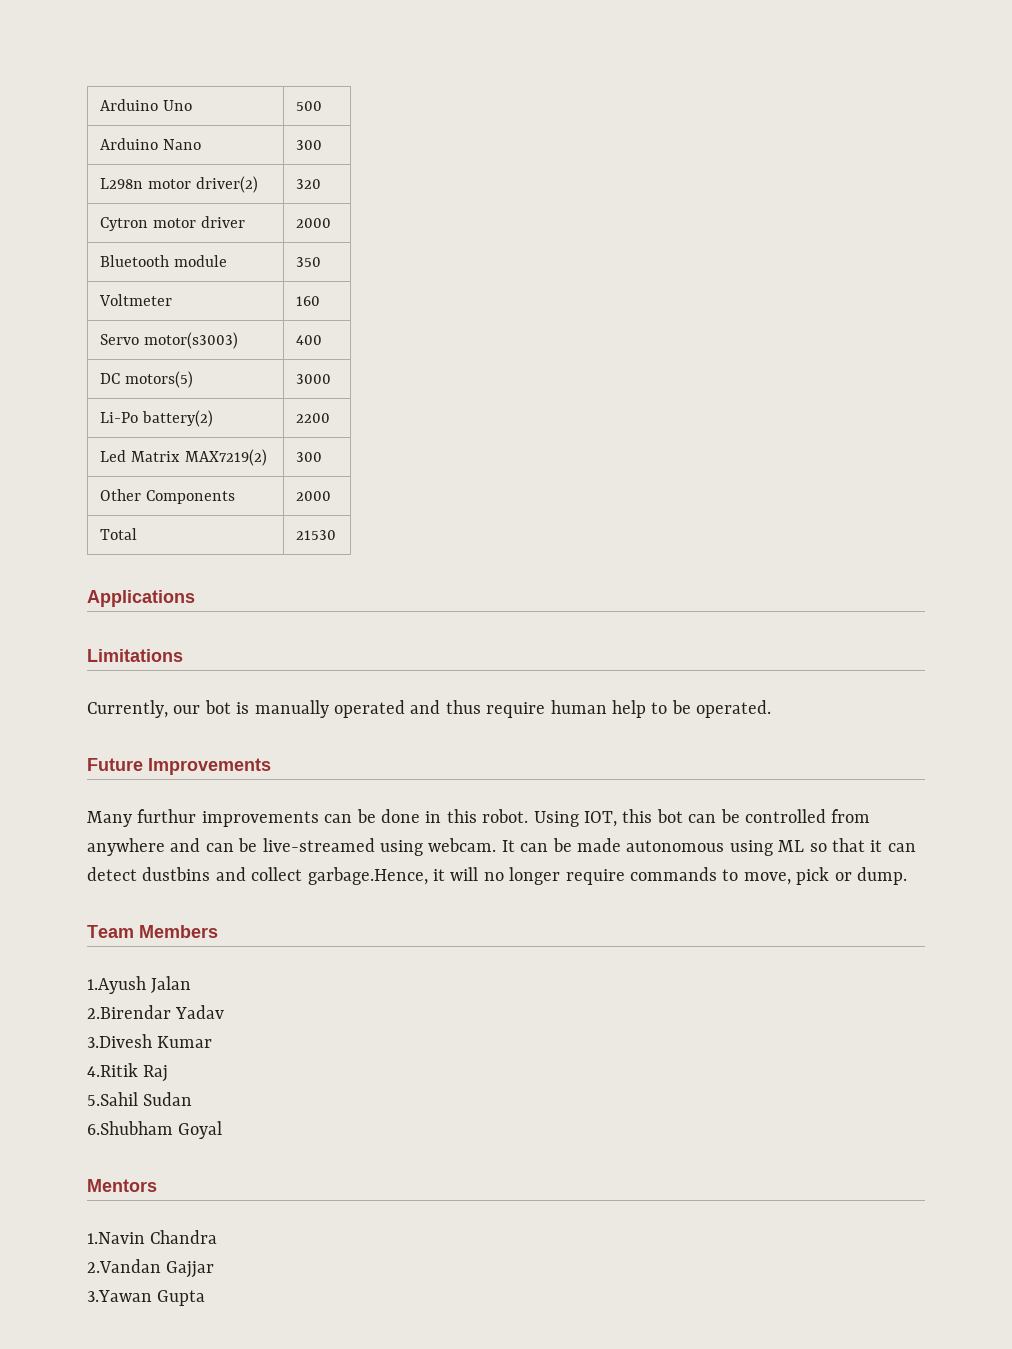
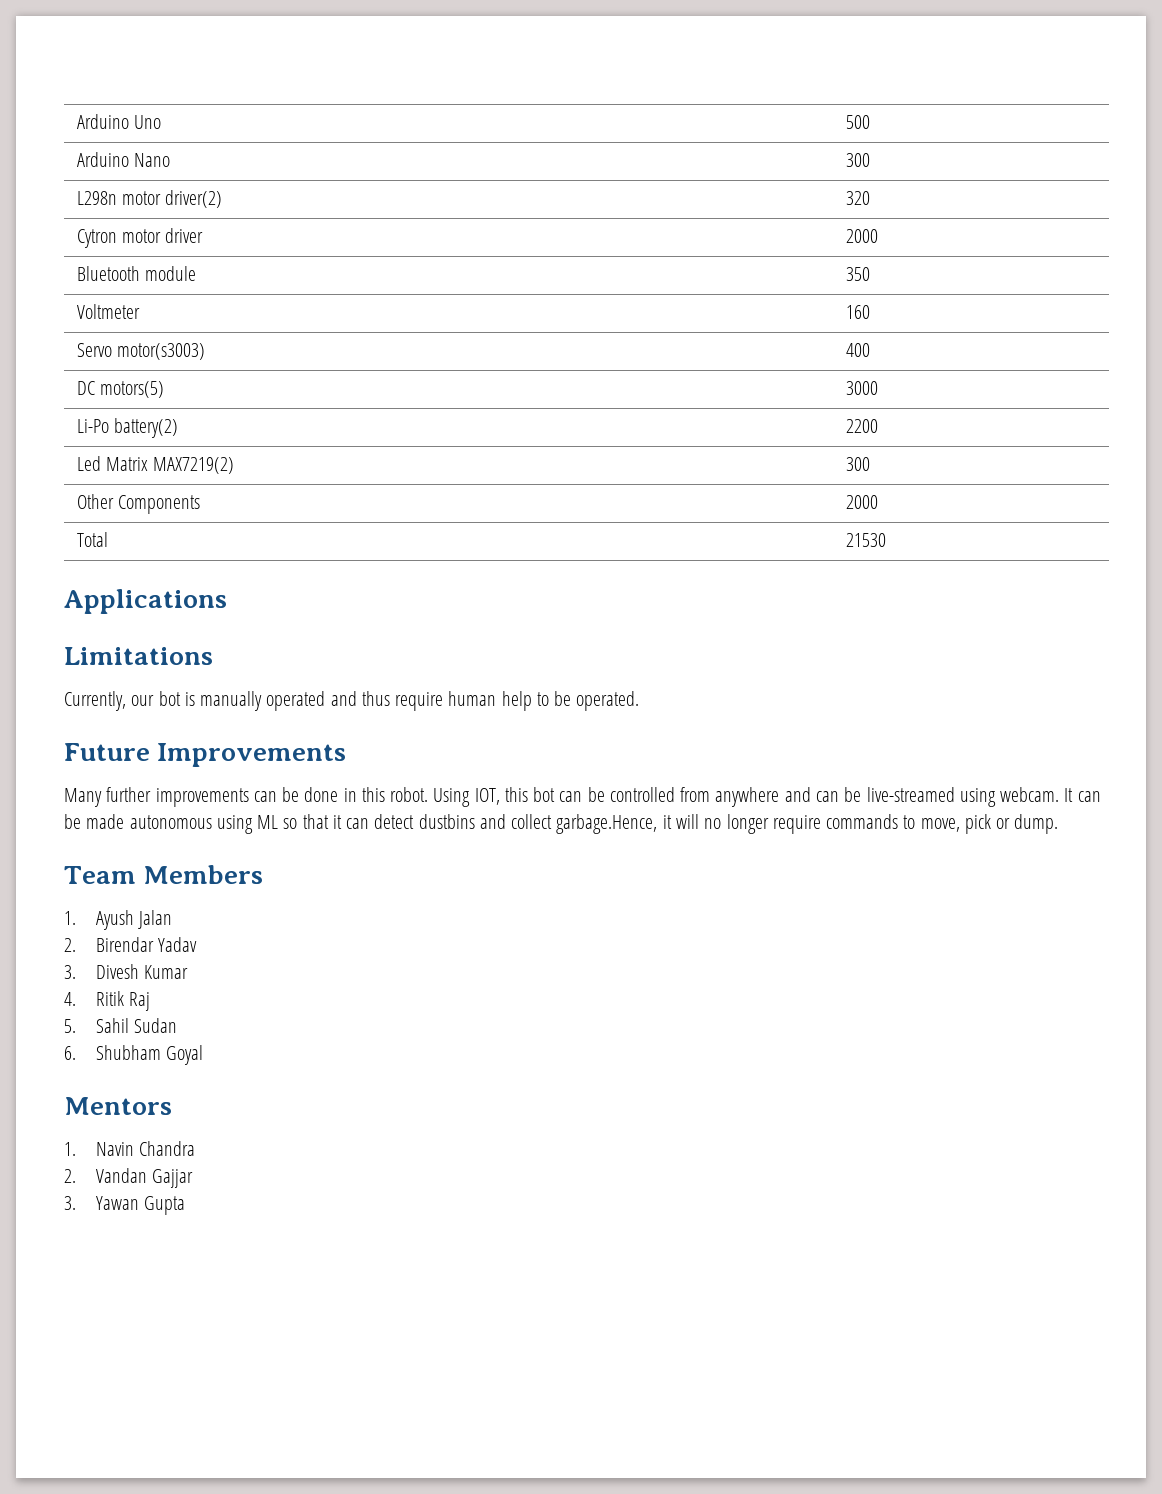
[137,809,197,823] furthur -> [106,787,152,802] further
[87,976,146,994] 1.Ayush -> [64,910,134,930] 1. Ayush
[87,1005,171,1019] 2.Birendar -> [64,937,154,952] 2. Birendar
[87,1034,152,1048] 3.Divesh -> [64,964,139,979] 3. Divesh
[87,1063,138,1077] 4.Ritik -> [64,991,124,1006] 4. Ritik
[87,1092,138,1106] 5.Sahil -> [64,1018,129,1033] 5. Sahil
[87,1121,173,1135] 6.Shubham -> [64,1045,161,1060] 6. Shubham
[87,1232,145,1244] 1.Navin -> [64,1142,134,1156] 1. Navin
[87,1259,161,1273] 2.Vandan -> [64,1168,147,1183] 2. Vandan
[87,1290,152,1302] 3.Yawan -> [64,1196,139,1210] 3. Yawan

